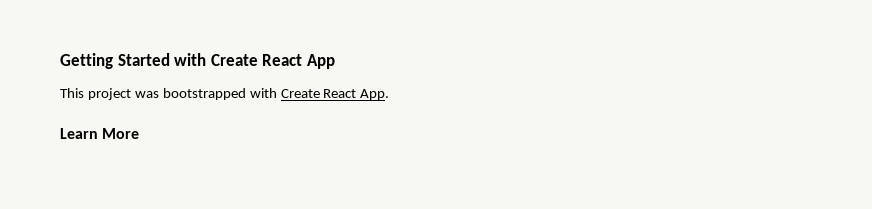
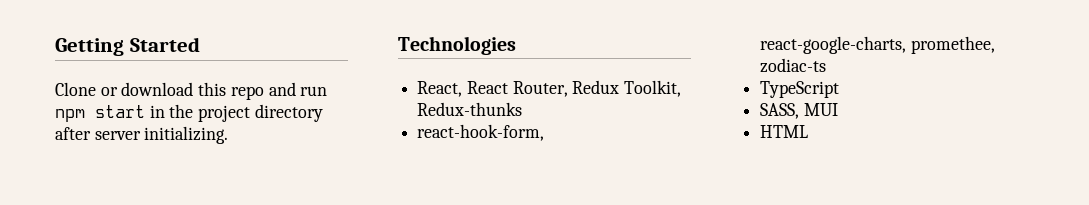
[174,53,335,69] [60,88,390,100] [60,128,140,139] with Create React App // This project was bootstrapped with Create React App. // Learn More -> [55,82,328,100] [55,104,323,122] [55,126,229,144] [398,36,516,55] [417,80,682,97] [417,102,523,116] [417,124,545,141] [760,36,995,54] [760,58,827,73] [760,81,840,98] [760,103,838,119] [760,125,809,138] // Clone or download this repo and run npm start in the project directory after server initializing. // Technologies // React, React Router, Redux Toolkit, Redux-thunks // react-hook-form, react-google-charts, promethee, zodiac-ts // TypeScript // SASS, MUI // HTML

